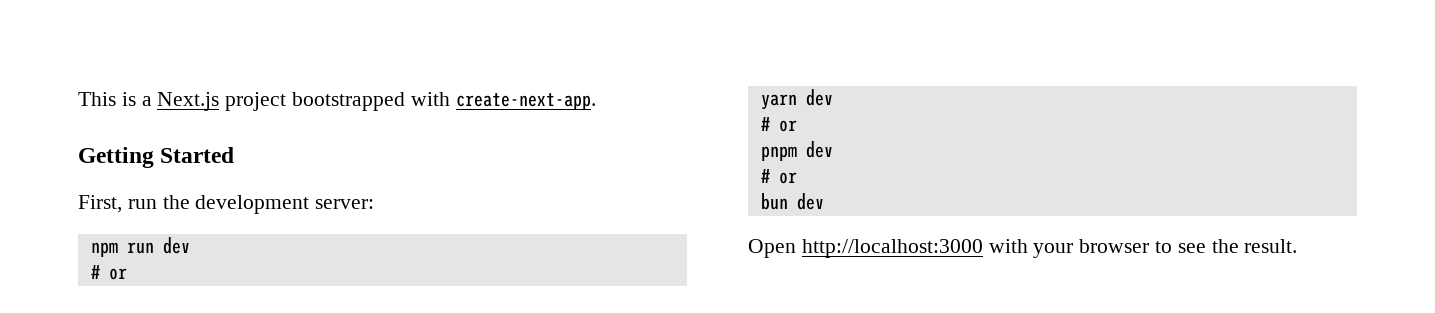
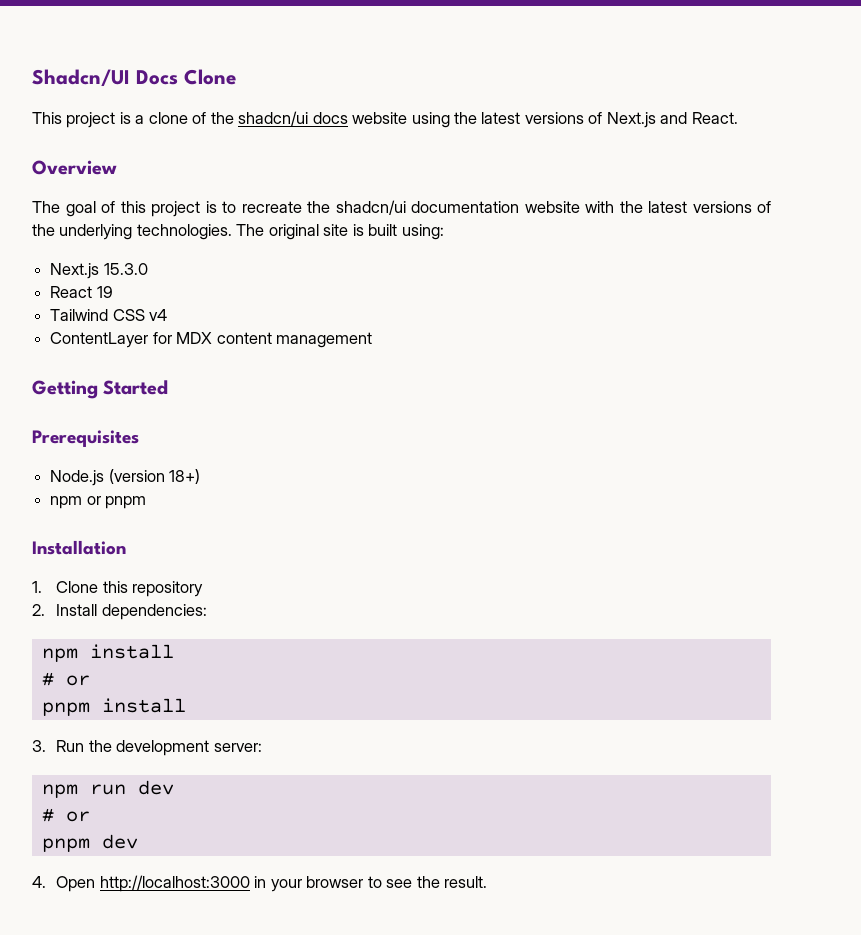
[78,92,596,111] [78,147,235,168] [78,195,157,213] This is a Next.js project bootstrapped with create-next-app. // Getting Started // First, run -> [32,69,236,87] [32,111,738,128] [32,160,117,175] [32,200,771,217] [32,224,444,240] [50,263,148,279] [50,286,113,298] [50,309,168,321] [50,332,372,348] [32,380,169,399] [32,430,139,447] [50,469,201,486] [50,496,147,509] [32,540,126,555] [32,581,204,597] [32,604,207,620] [41,644,174,662] [41,672,90,686] [41,698,186,716] [32,740,85,752] Shadcn/UI Docs Clone // This project is a clone of the shadcn/ui docs website using the latest versions of Next.js and React. // Overview // The goal of this project is to recreate the shadcn/ui documentation website with the latest versions of the underlying technologies. The original site is built using: // Next.js 15.3.0 // React 19 // Tailwind CSS v4 // ContentLayer for MDX content management // Getting Started // Prerequisites // Node.js (version 18+) // npm or pnpm // Installation // 1. Clone this repository // 2. Install dependencies: // npm install // # or // pnpm install // 3. Run
[760,89,833,110] [760,117,797,132] [760,141,833,161] [760,169,797,184] [760,193,824,210] yarn dev // # or // pnpm dev // # or // bun dev // -> [41,834,138,852] [32,876,46,888] pnpm dev // 4.
[988,239,1028,253] with -> [254,876,267,888] in

